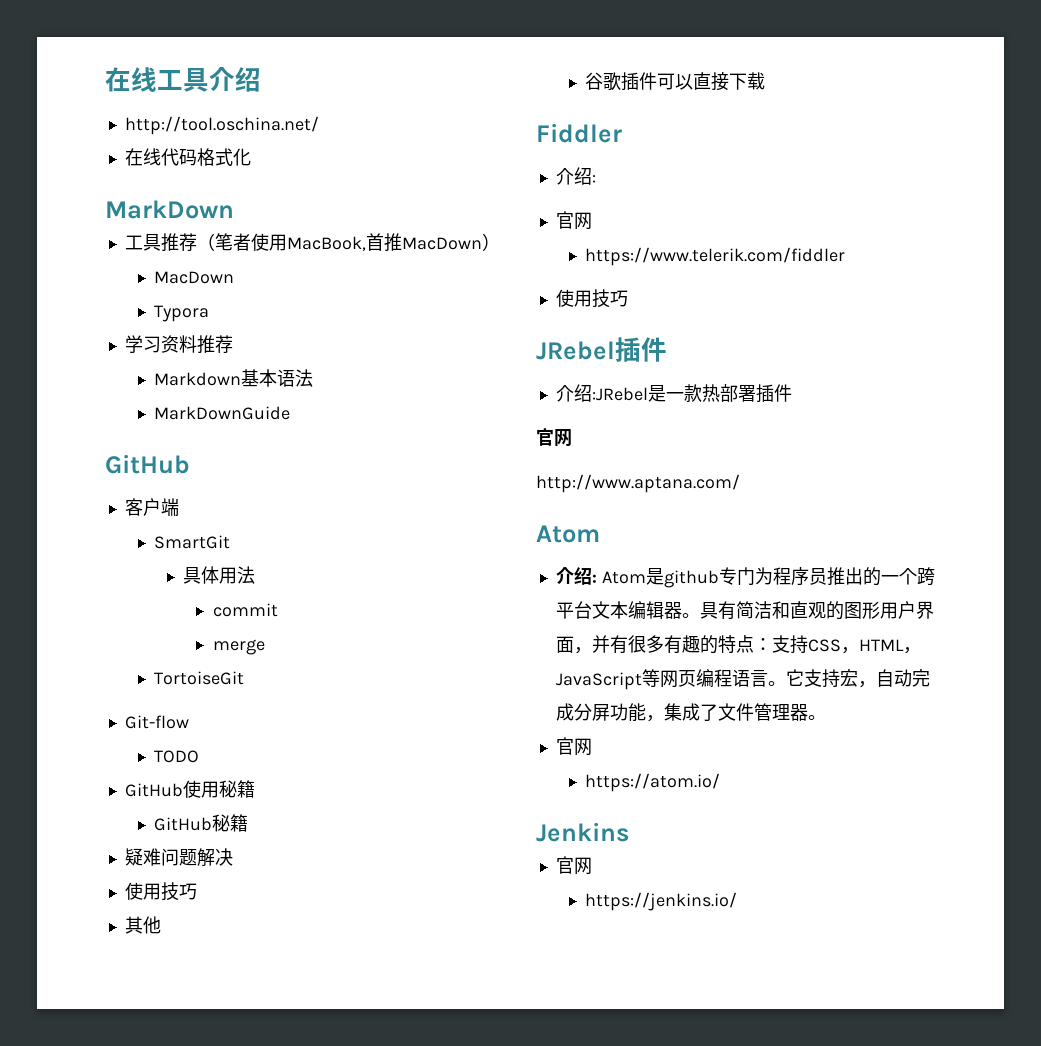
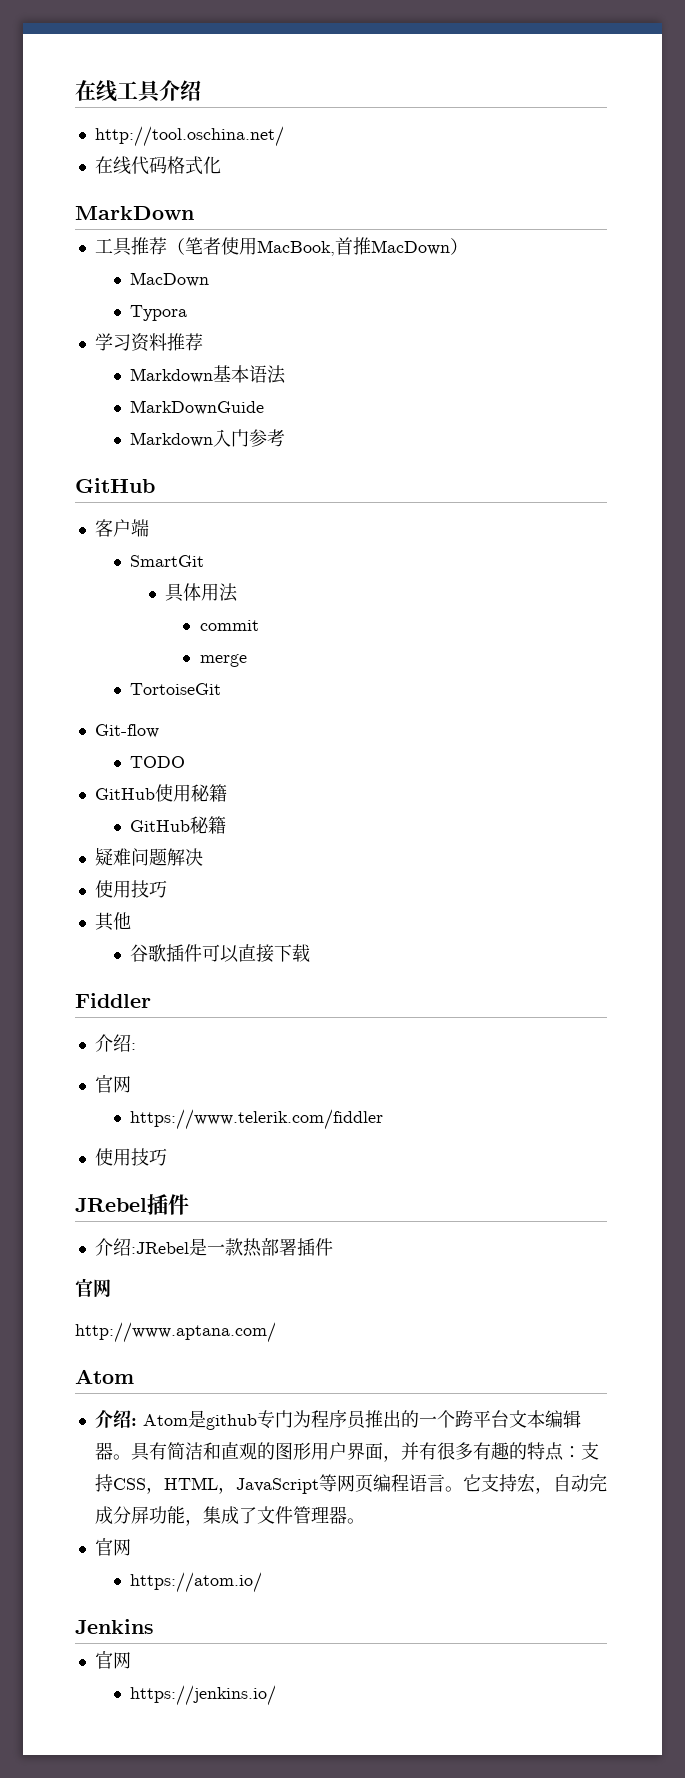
(291, 413) none -> [129,429,285,447] // Markdown入门参考

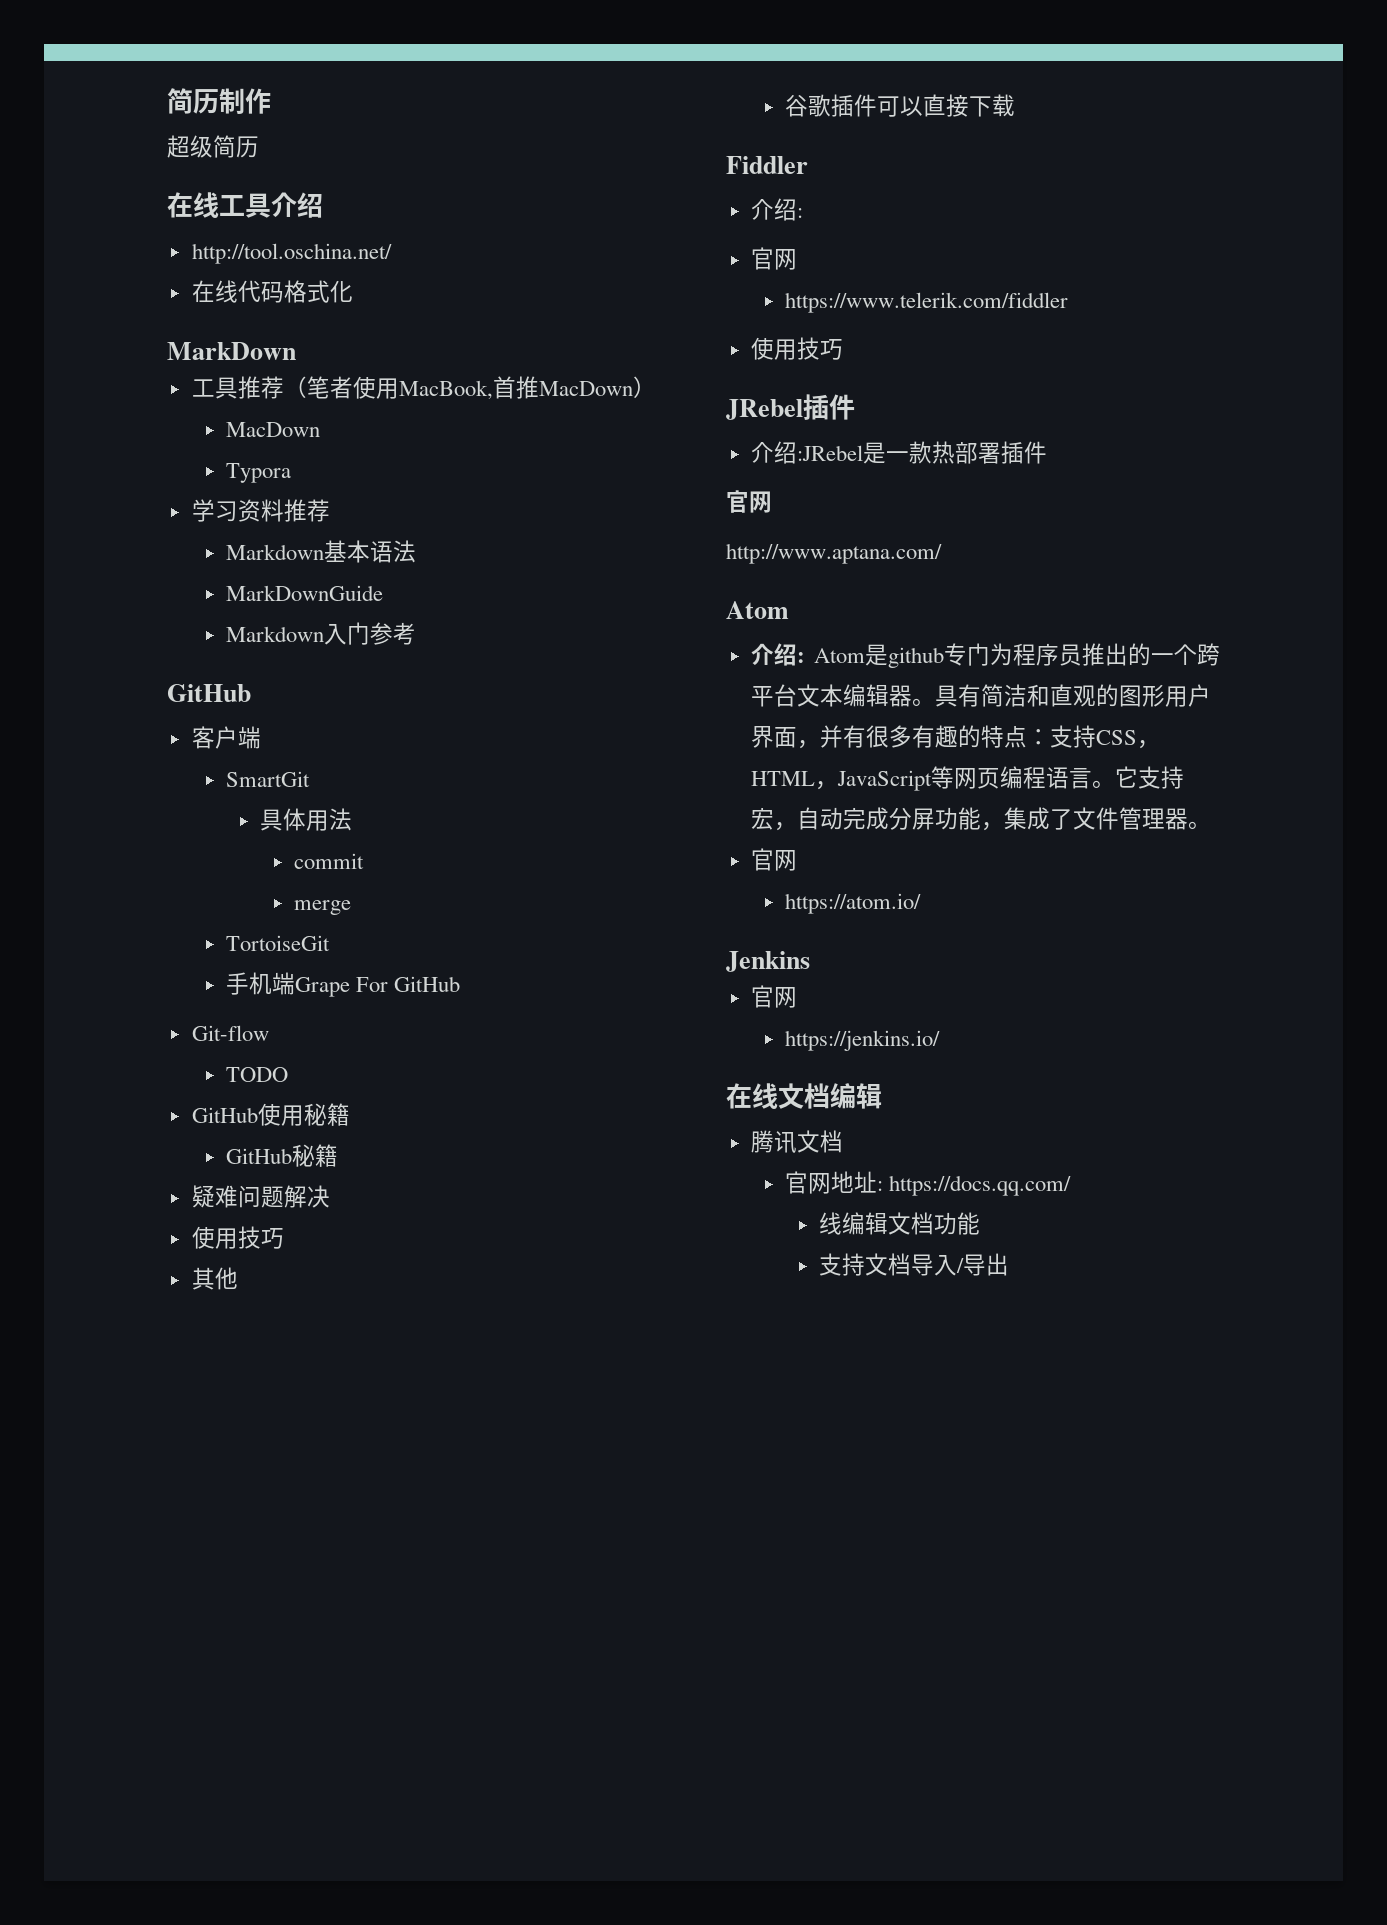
(75, 90) none -> [167,88,271,114] [167,135,259,158] 简历制作 // 超级简历 //
(221, 689) none -> [225,972,461,997] // 手机端Grape For GitHub
(276, 1695) none -> [726,1083,882,1109] [750,1130,843,1154] [784,1171,1072,1196] [819,1212,981,1235] [819,1253,1010,1276] // 在线文档编辑 // 腾讯文档 // 官网地址: https://docs.qq.com/ // 线编辑文档功能 // 支持文档导入/导出

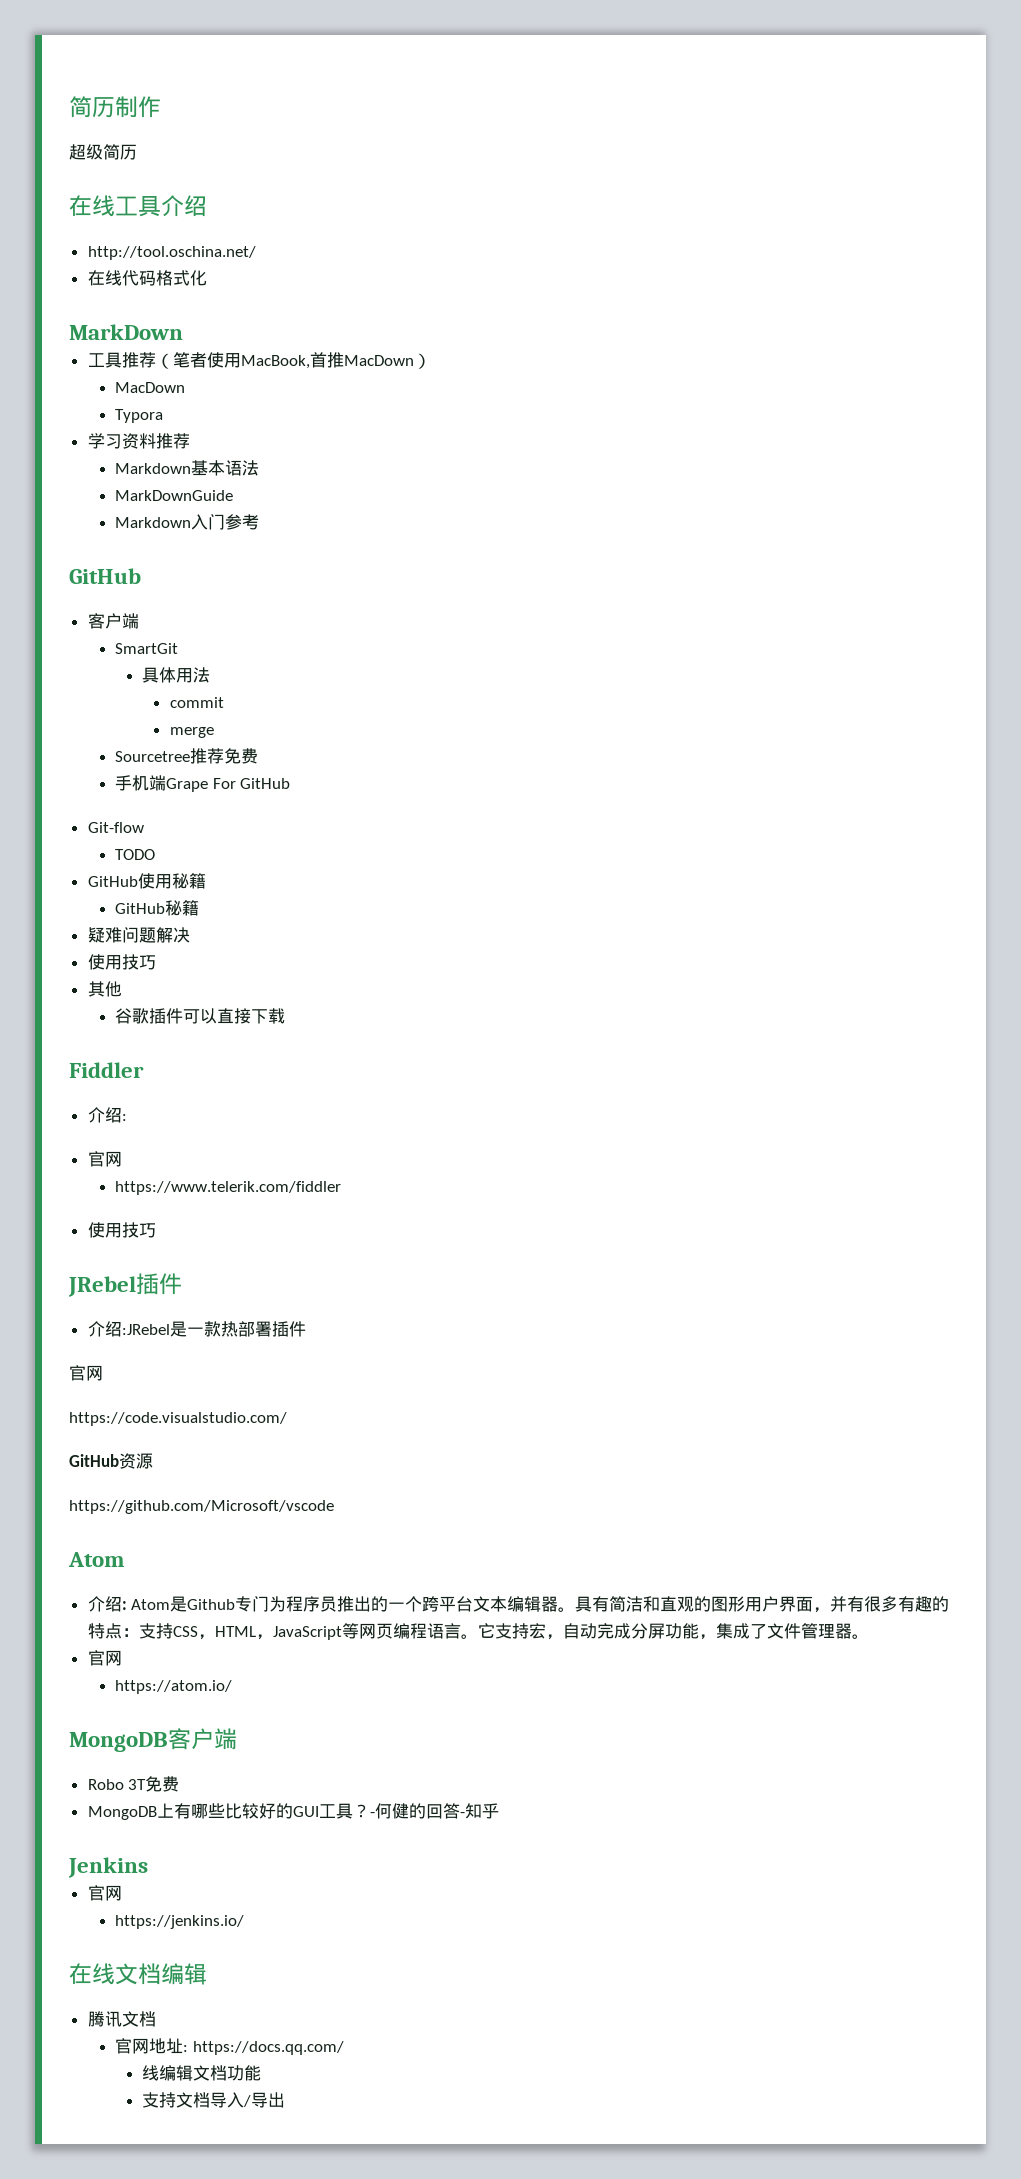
[225,935,330,951] TortoiseGit -> [114,748,258,764] Sourcetree推荐免费
[726,543,942,564] http://www.aptana.com/ -> [69,1412,287,1426] [69,1453,153,1469] [69,1500,334,1514] https://code.visualstudio.com/ // GitHub资源 // https://github.com/Microsoft/vscode
[888,647,944,668] github -> [187,1599,236,1610] Github
(921, 903) none -> [69,1728,237,1752] [87,1776,180,1792] [87,1803,499,1820] // MongoDB客户端 // Robo 3T免费 // MongoDB上有哪些比较好的GUI工具？-何健的回答-知乎

